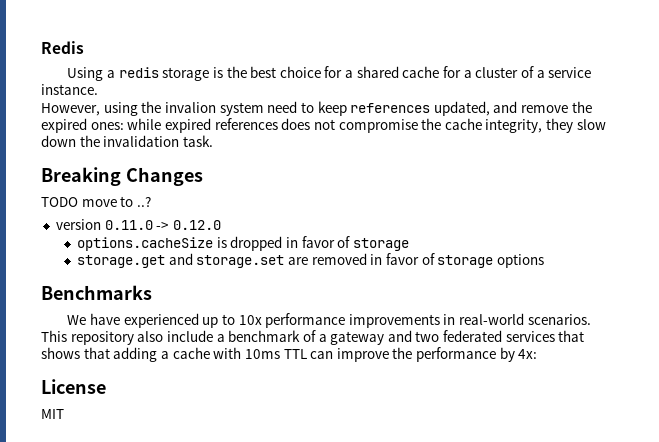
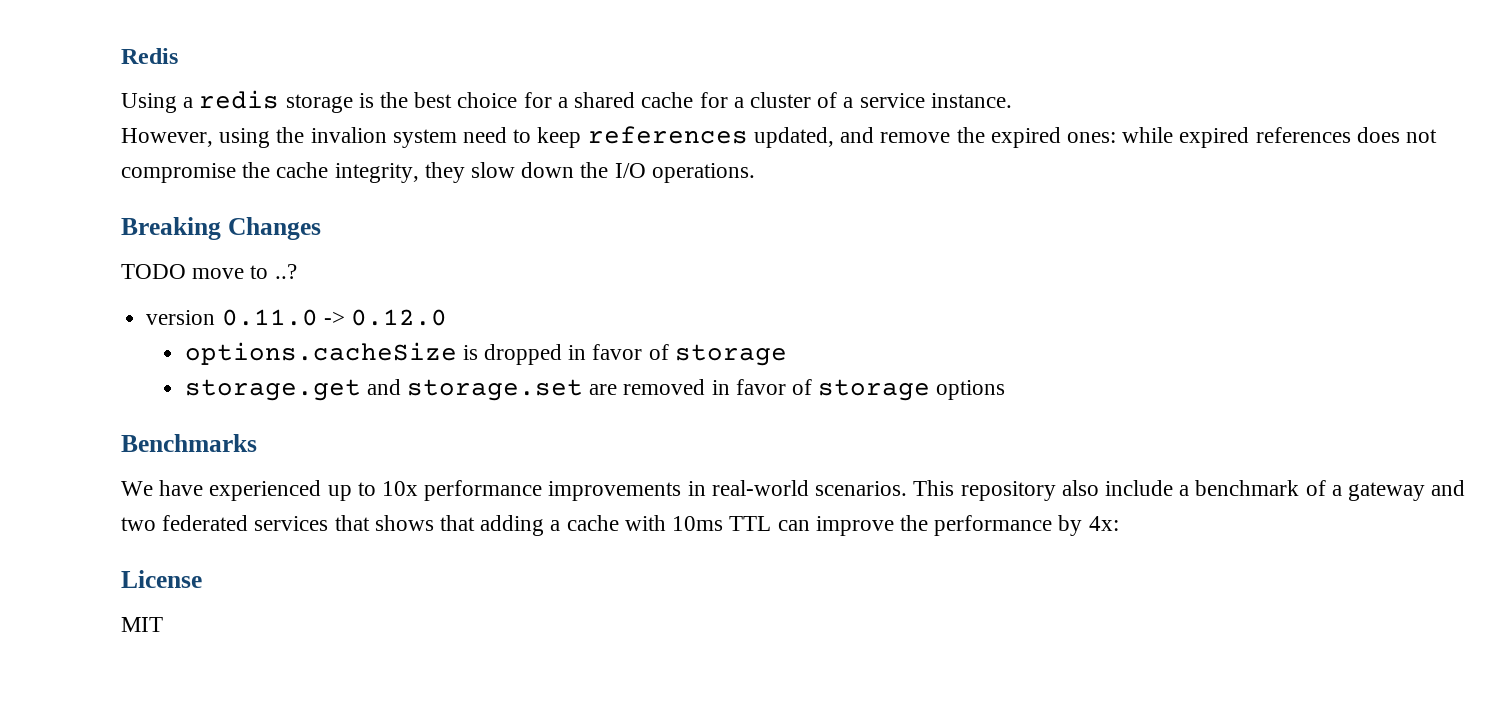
[103,135,213,147] invalidation task. -> [614,163,755,183] I/O operations.

